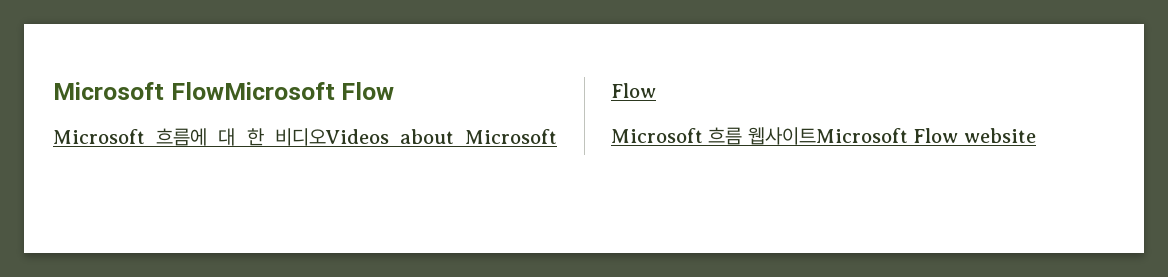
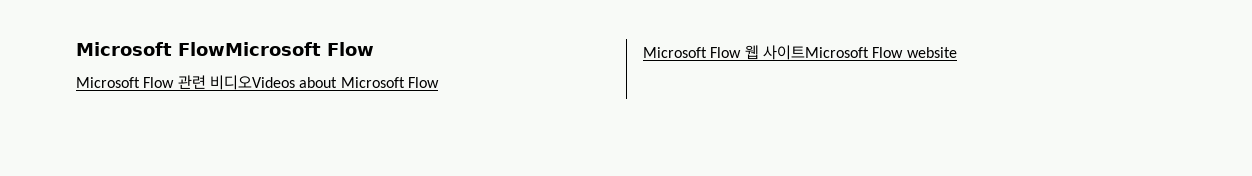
[156,128,264,146] 흐름에 대 한 -> [143,75,206,89] Flow 관련
[708,127,908,145] 흐름 웹사이트Microsoft -> [710,45,869,60] Flow 웹 사이트Microsoft

